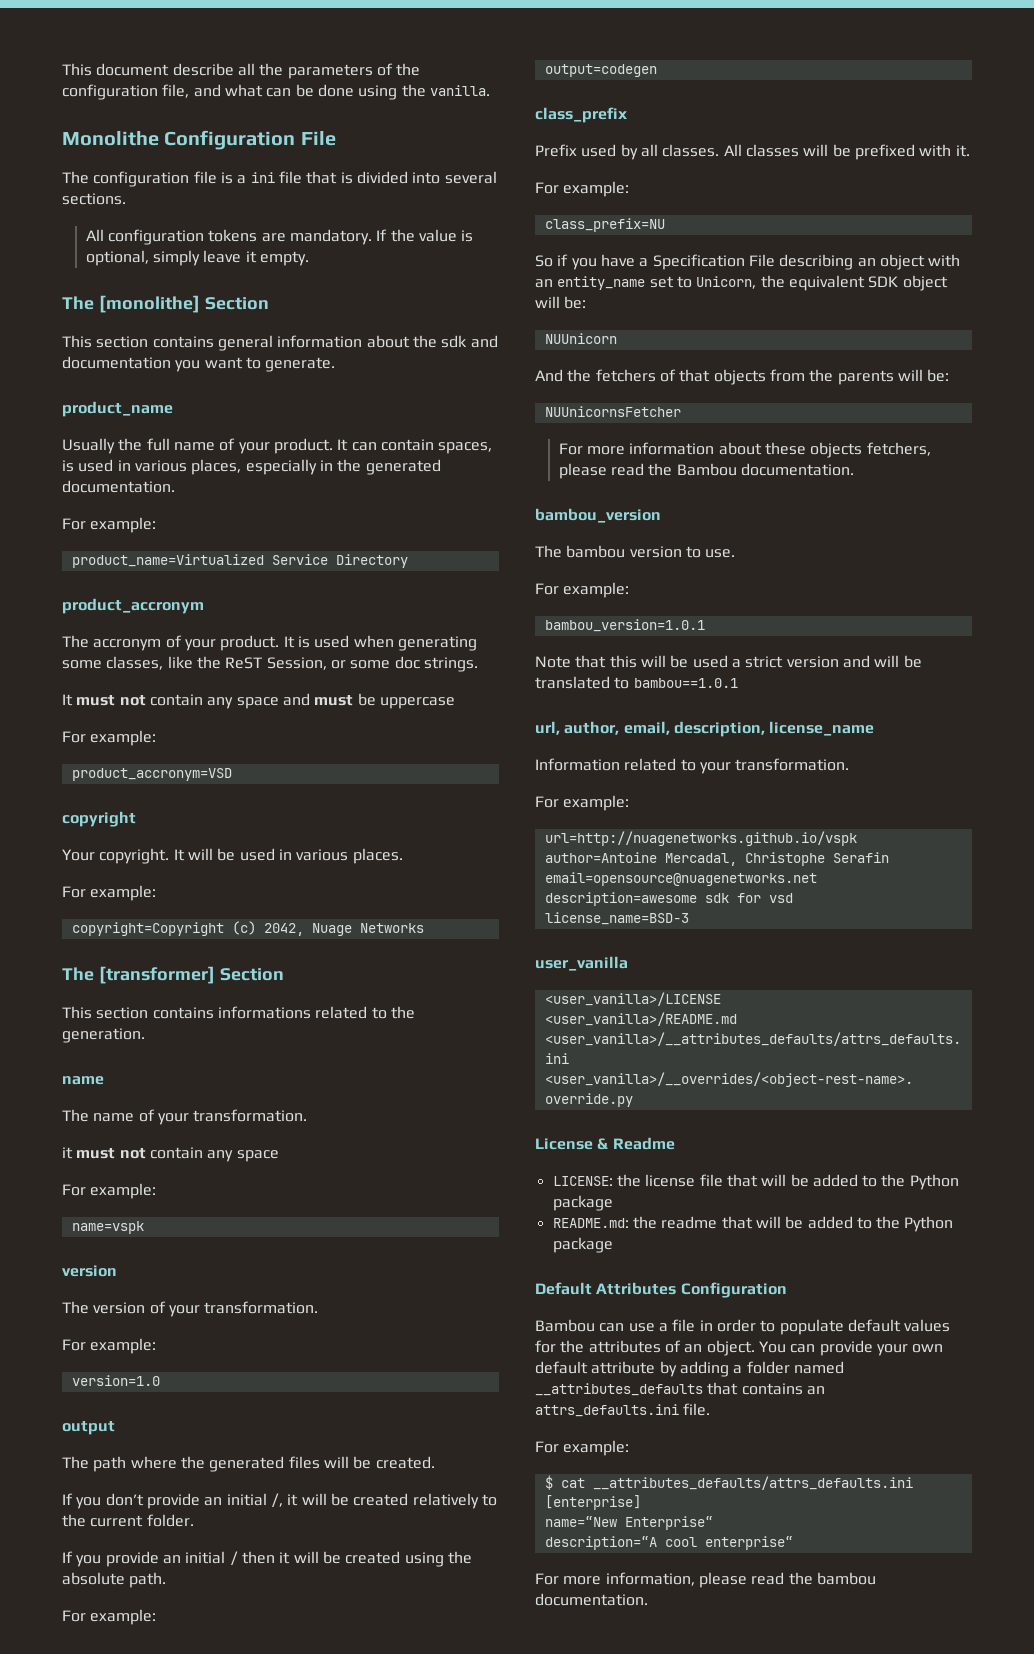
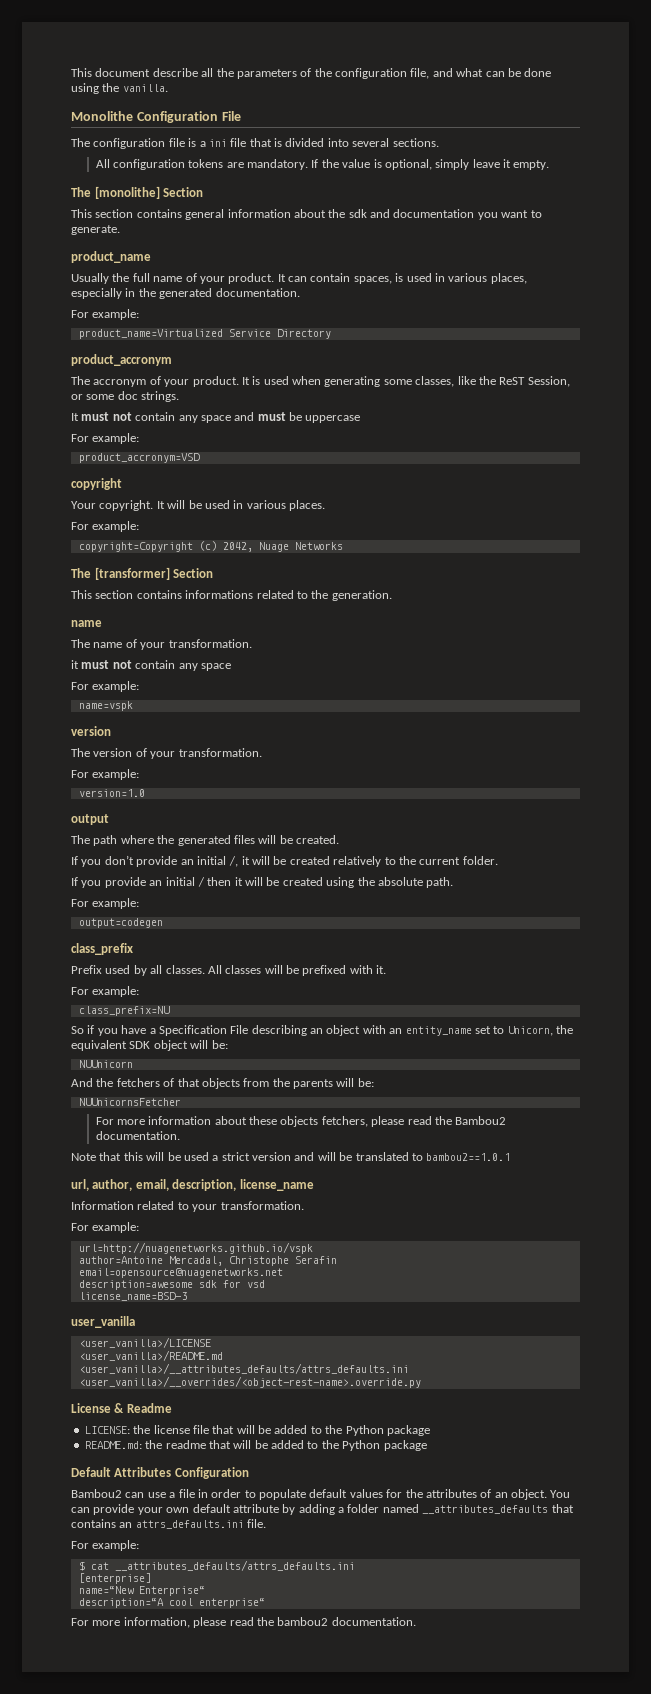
[676,463,855,476] [535,508,661,523] [535,545,736,558] [535,582,630,598] [544,619,705,632] Bambou documentation. // bambou_version // The bambou version to use. // For example: // bambou_version=1.0.1 -> [455,1116,507,1125] [95,1131,180,1140] Bambou2 documentation.
[633,678,738,688] bambou==1.0.1 -> [426,1153,511,1161] bambou2==1.0.1
[535,1319,595,1332] Bambou -> [71,1489,122,1498] Bambou2
[816,1572,876,1585] bambou -> [277,1617,329,1626] bambou2

